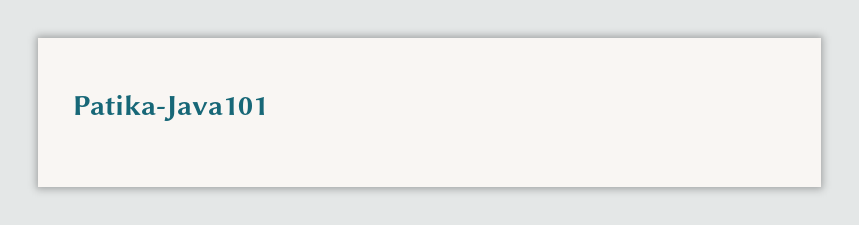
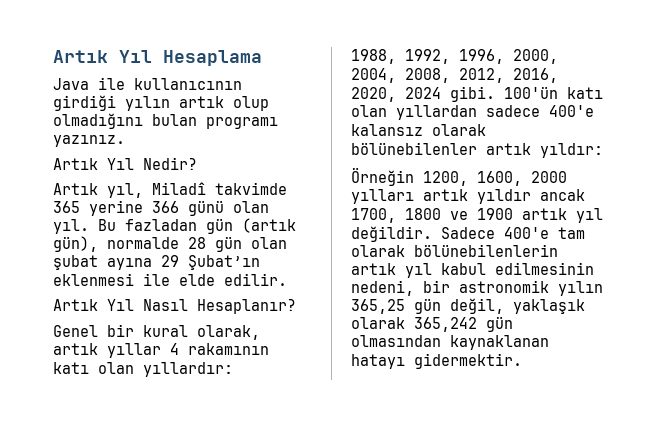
[73,95,268,121] Patika-Java101 -> [53,50,262,66] [53,77,242,90] [53,95,269,111] [53,113,278,129] [53,135,125,147] [53,157,197,170] [53,182,287,198] [53,200,269,216] [53,218,296,234] [53,236,287,252] [53,255,260,270] [53,273,287,286] [53,299,296,314] [53,324,260,340] [53,343,269,358] [53,362,233,377] [351,49,558,64] [351,68,558,83] [351,86,603,102] [351,105,594,120] [351,124,486,136] [351,142,603,158] [351,167,567,186] [351,189,585,204] [351,208,603,223] [351,226,585,242] [351,244,558,257] [351,262,594,278] [351,280,603,296] [351,298,585,314] [351,316,513,332] [351,335,549,350] [351,353,522,369] Artık Yıl Hesaplama // Java ile kullanıcının girdiği yılın artık olup olmadığını bulan programı yazınız. // Artık Yıl Nedir? // Artık yıl, Miladî takvimde 365 yerine 366 günü olan yıl. Bu fazladan gün (artık gün), normalde 28 gün olan şubat ayına 29 Şubat’ın eklenmesi ile elde edilir. // Artık Yıl Nasıl Hesaplanır? // Genel bir kural olarak, artık yıllar 4 rakamının katı olan yıllardır: // 1988, 1992, 1996, 2000, 2004, 2008, 2012, 2016, 2020, 2024 gibi. 100'ün katı olan yıllardan sadece 400'e kalansız olarak bölünebilenler artık yıldır: // Örneğin 1200, 1600, 2000 yılları artık yıldır ancak 1700, 1800 ve 1900 artık yıl değildir. Sadece 400'e tam olarak bölünebilenlerin artık yıl kabul edilmesinin nedeni, bir astronomik yılın 365,25 gün değil, yaklaşık olarak 365,242 gün olmasından kaynaklanan hatayı gidermektir.

